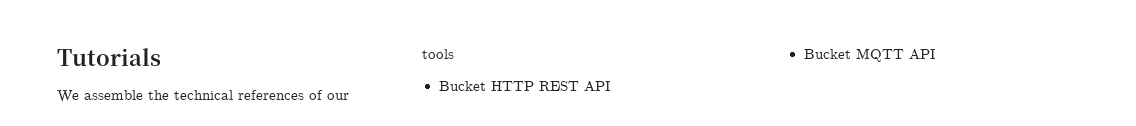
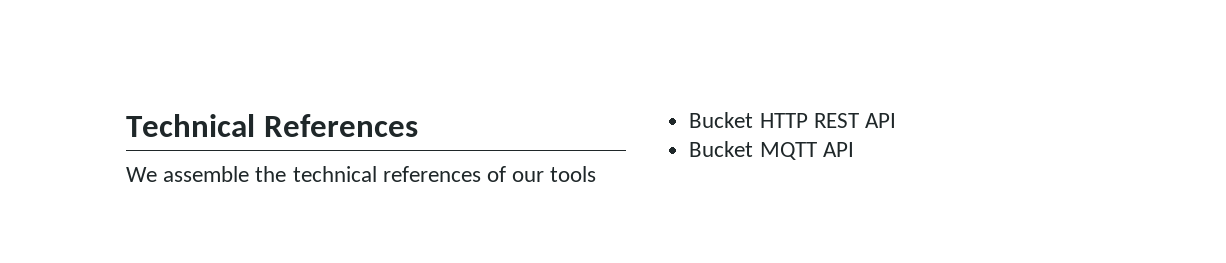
[57,48,161,66] Tutorials -> [126,114,418,137] Technical References

